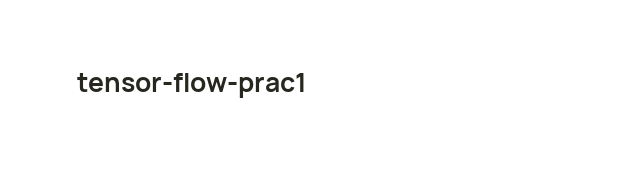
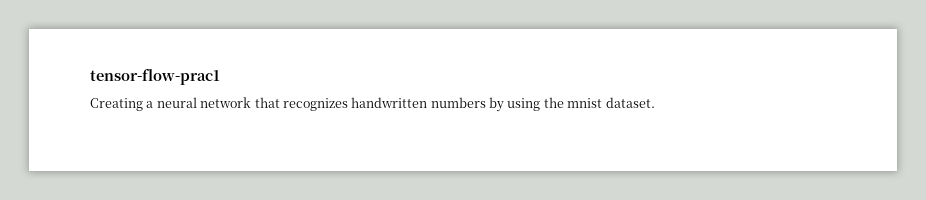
(307, 85) none -> [90,97,655,112] // Creating a neural network that recognizes handwritten numbers by using the mnist dataset.

